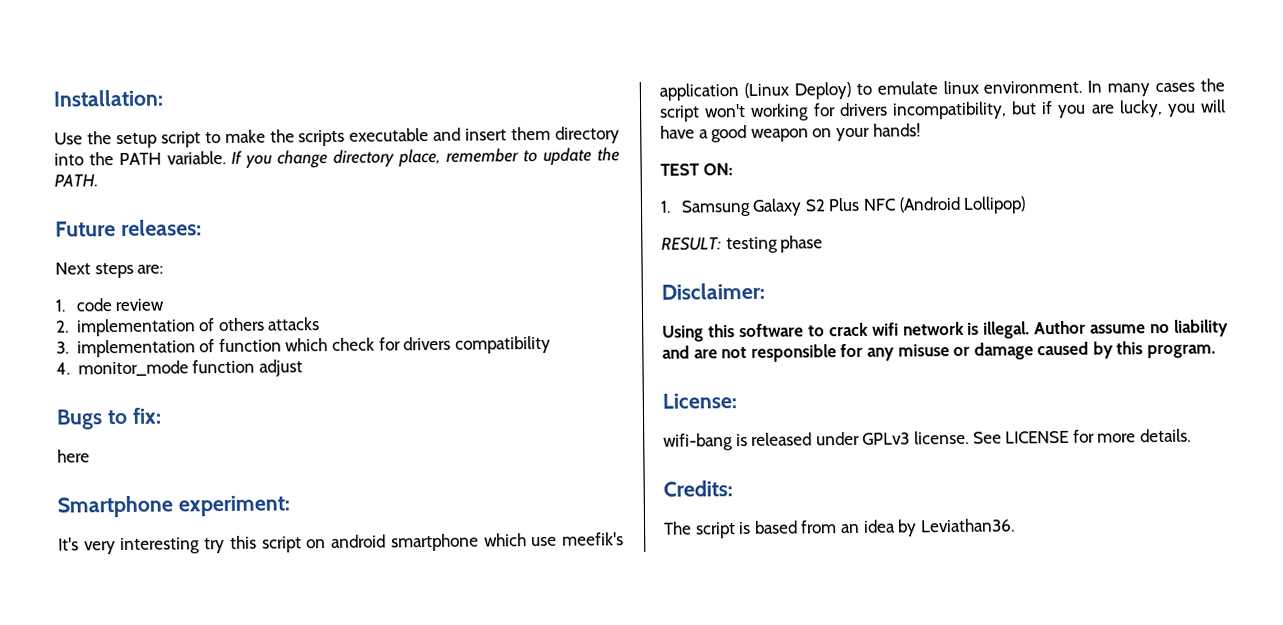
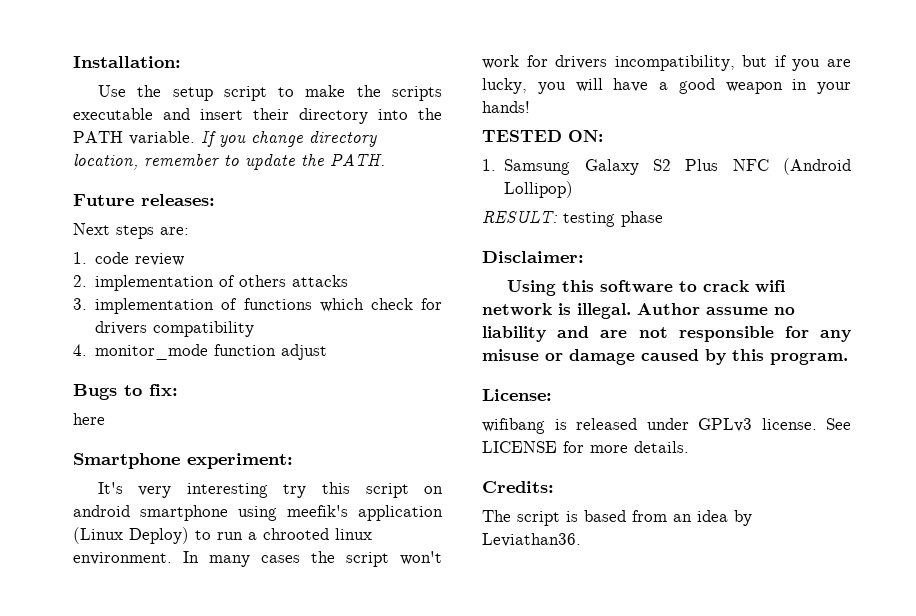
[511,126,552,141] them -> [253,108,289,120] their
[397,148,441,168] place, -> [73,154,138,170] location,
[218,338,282,353] function -> [243,298,312,310] functions
[483,533,558,547] which use -> [238,506,277,521] using
[876,81,938,95] emulate -> [217,528,329,540] run a chrooted
[751,103,810,121] working -> [482,55,519,69] work
[812,128,833,138] on -> [792,79,808,90] in
[660,163,700,176] TEST -> [482,130,562,142] TESTED
[663,433,733,451] wifi-bang -> [482,418,545,434] wifibang

